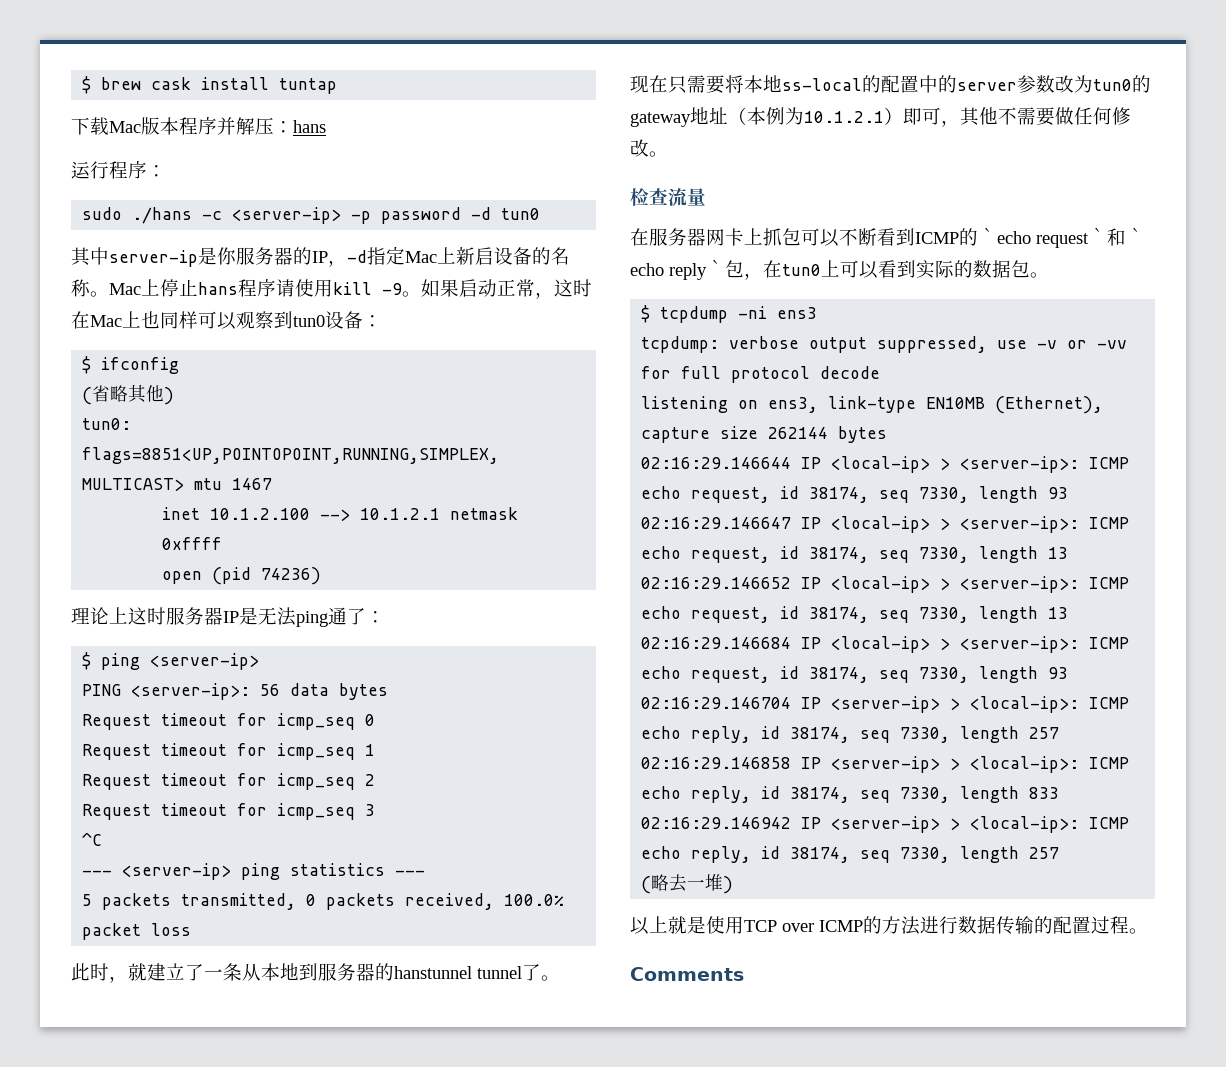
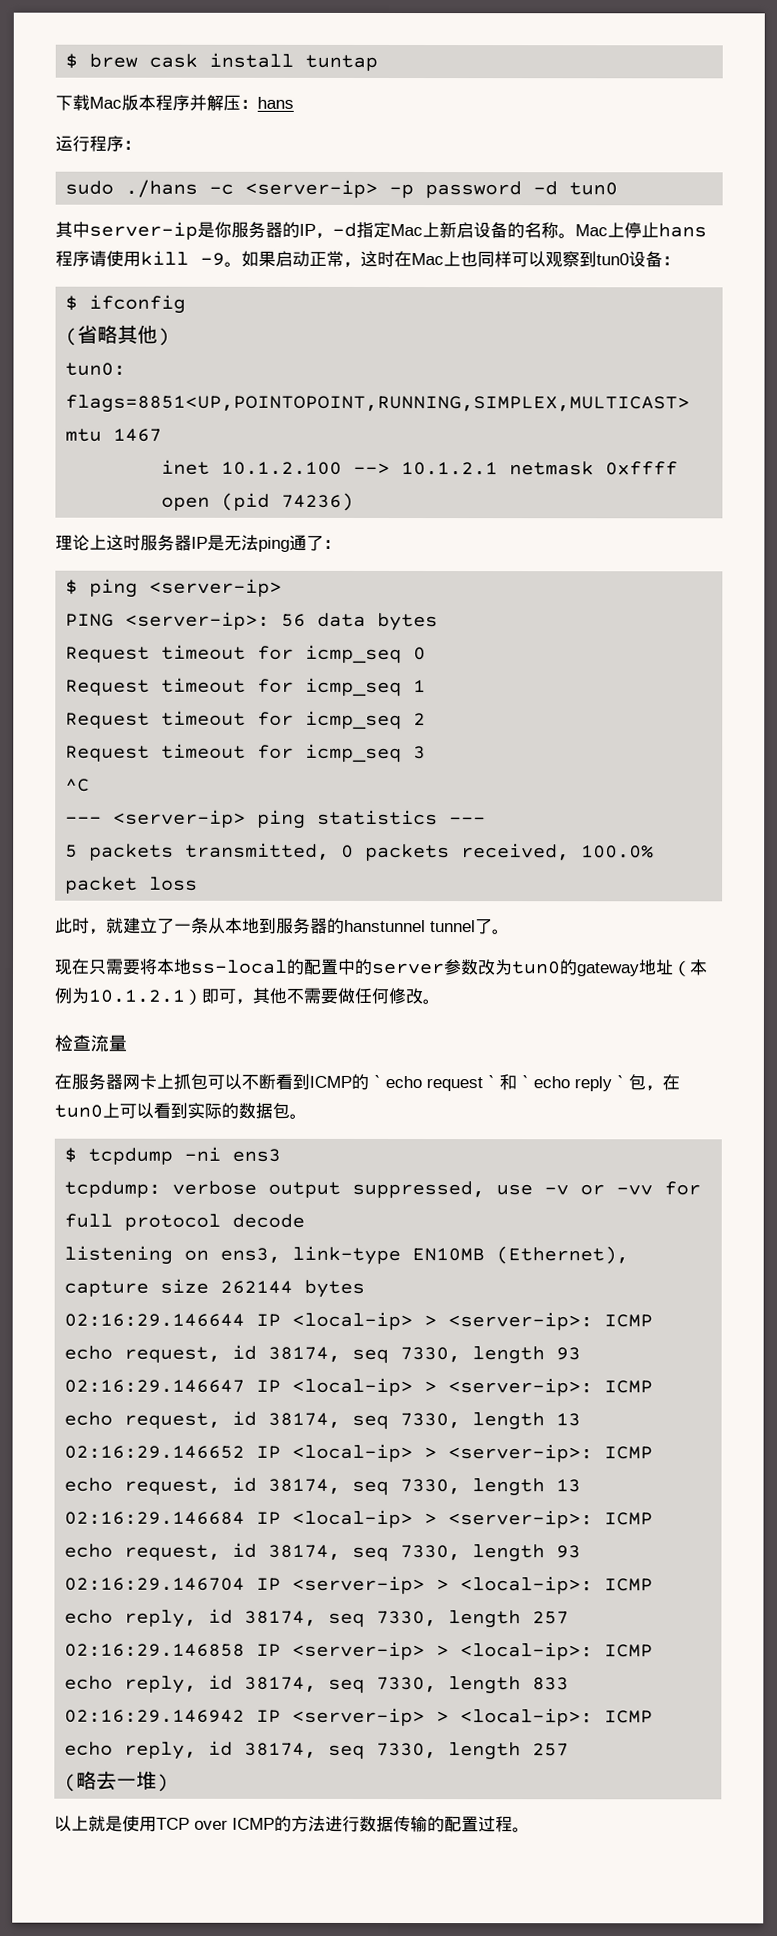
[630,967,744,981] // Comments -> (530, 1830) none

